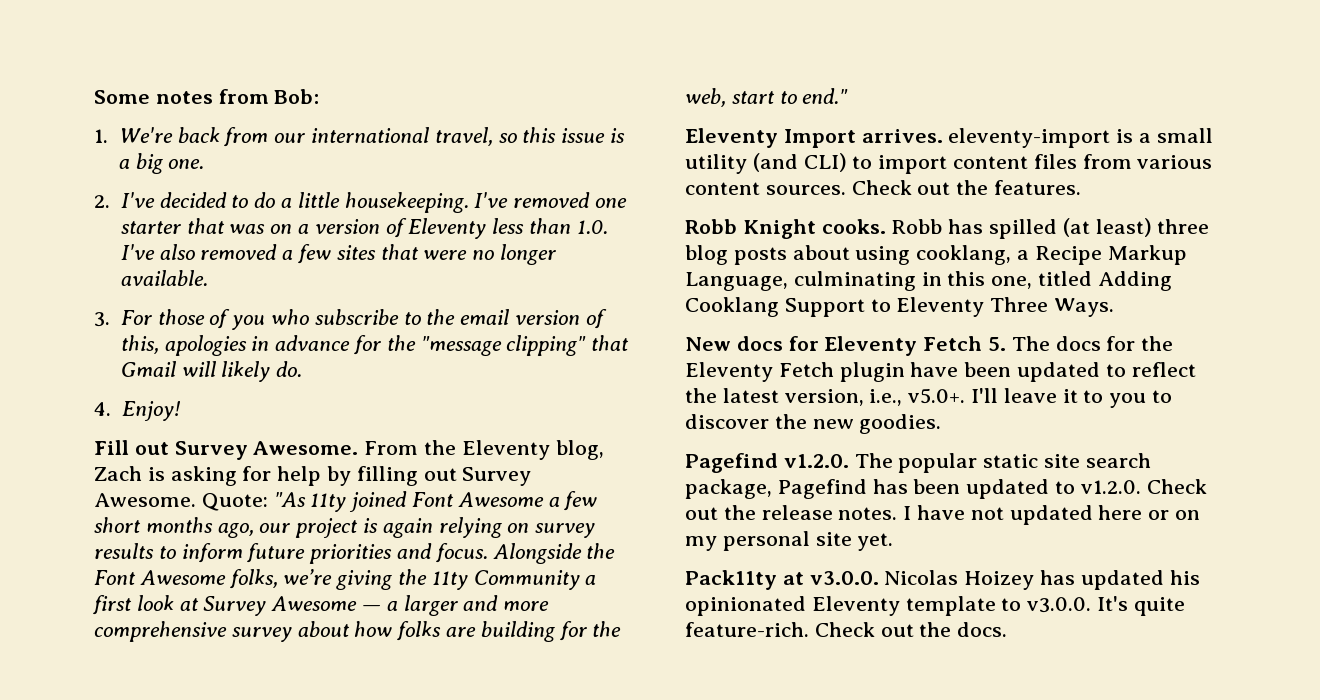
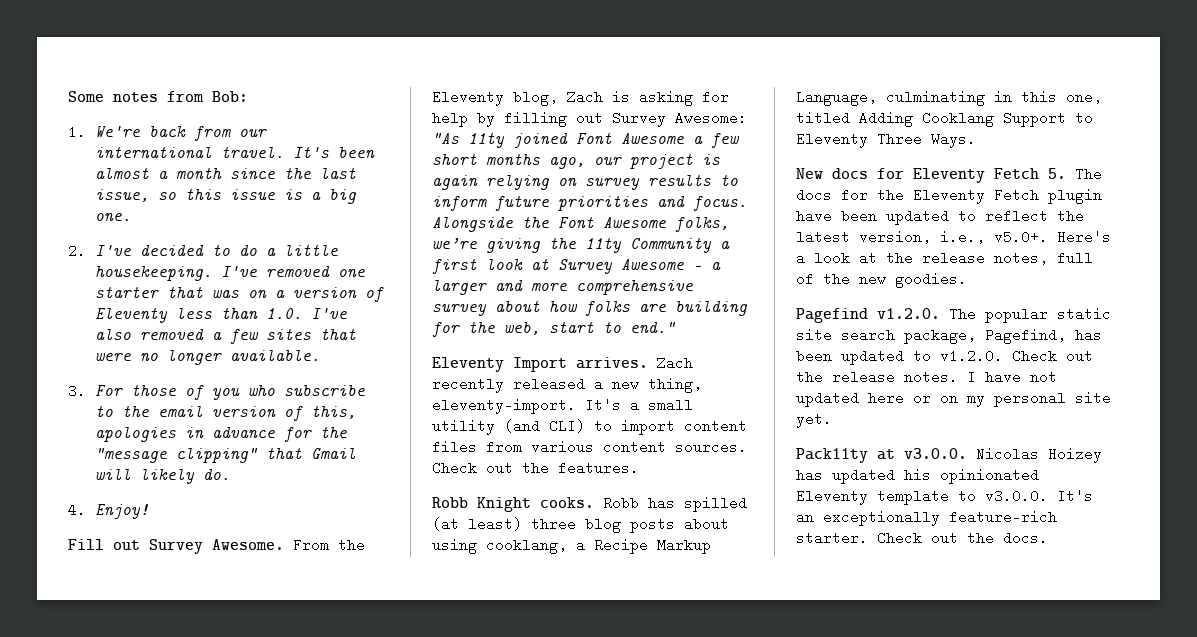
[434,127,493,146] travel, -> [220,146,375,158] [94,167,356,179] [94,189,149,202] travel. It's been almost a month since the last issue,
[94,493,268,511] Awesome. Quote: -> [675,111,747,125] Awesome:
[948,128,1134,148] eleventy-import is -> [657,356,693,370] [432,377,702,393] [432,398,621,414] Zach recently released a new thing, eleventy-import. It's
[971,388,1173,408] [685,414,769,429] I'll leave it to you to discover -> [1057,230,1111,244] [796,251,1093,265] [796,272,814,286] Here's a look at the release notes, full of
[777,479,867,499] Pagefind -> [985,328,1066,344] Pagefind,
[1133,597,1185,616] [685,622,809,637] quite feature-rich. -> [796,510,1057,526] [796,531,868,545] an exceptionally feature-rich starter.

